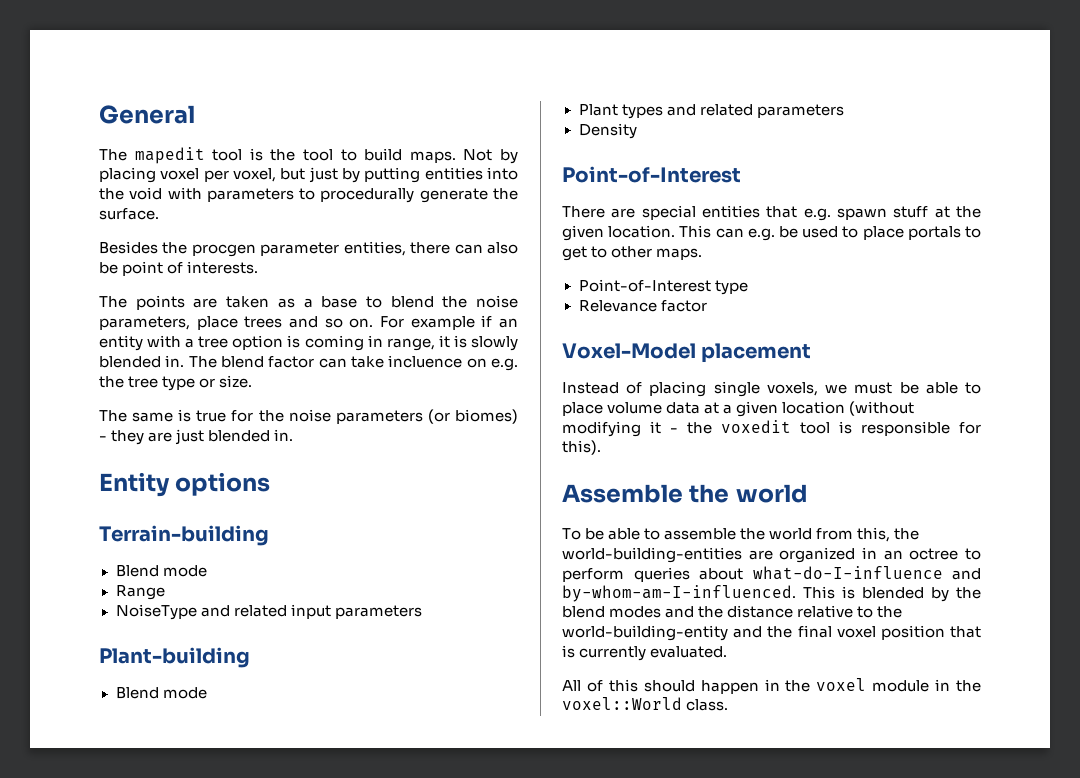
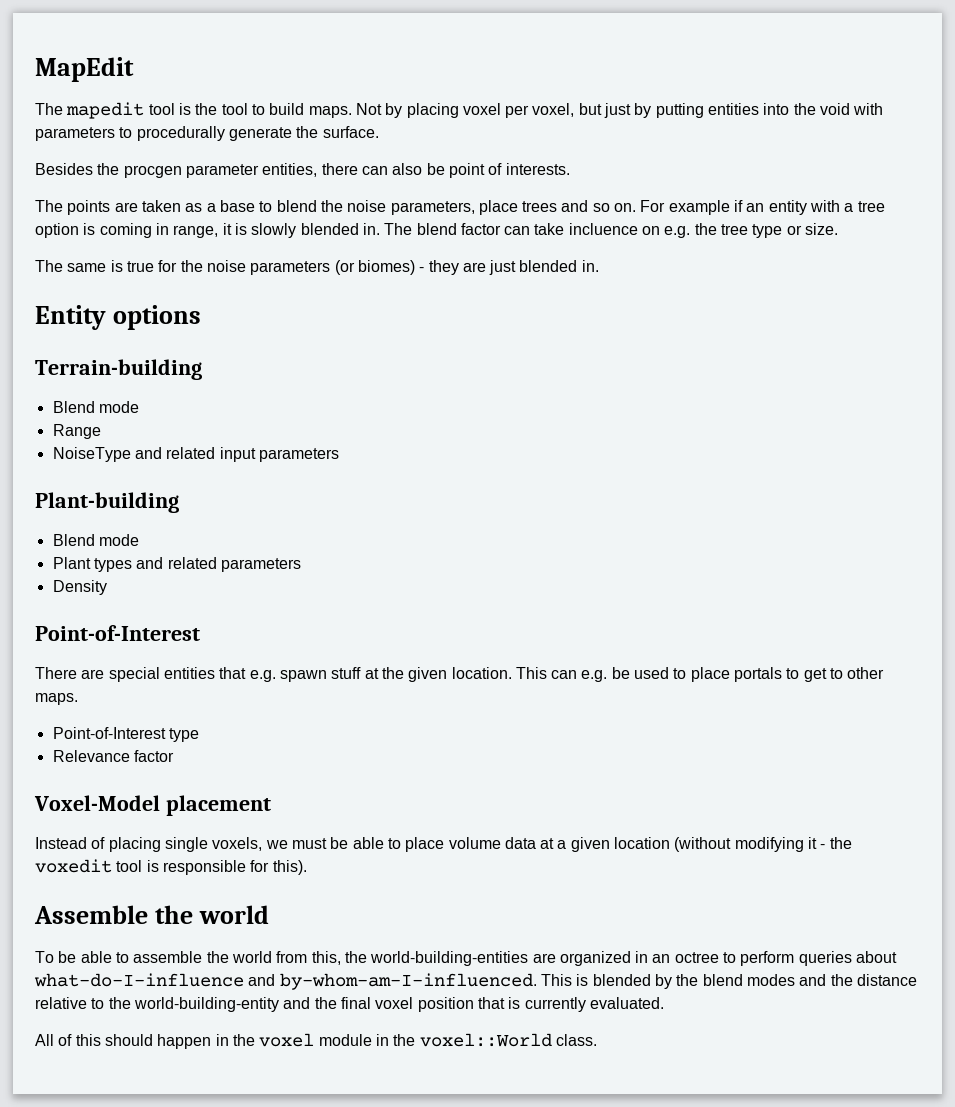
[99,105,195,124] General -> [35,57,134,82] MapEdit

